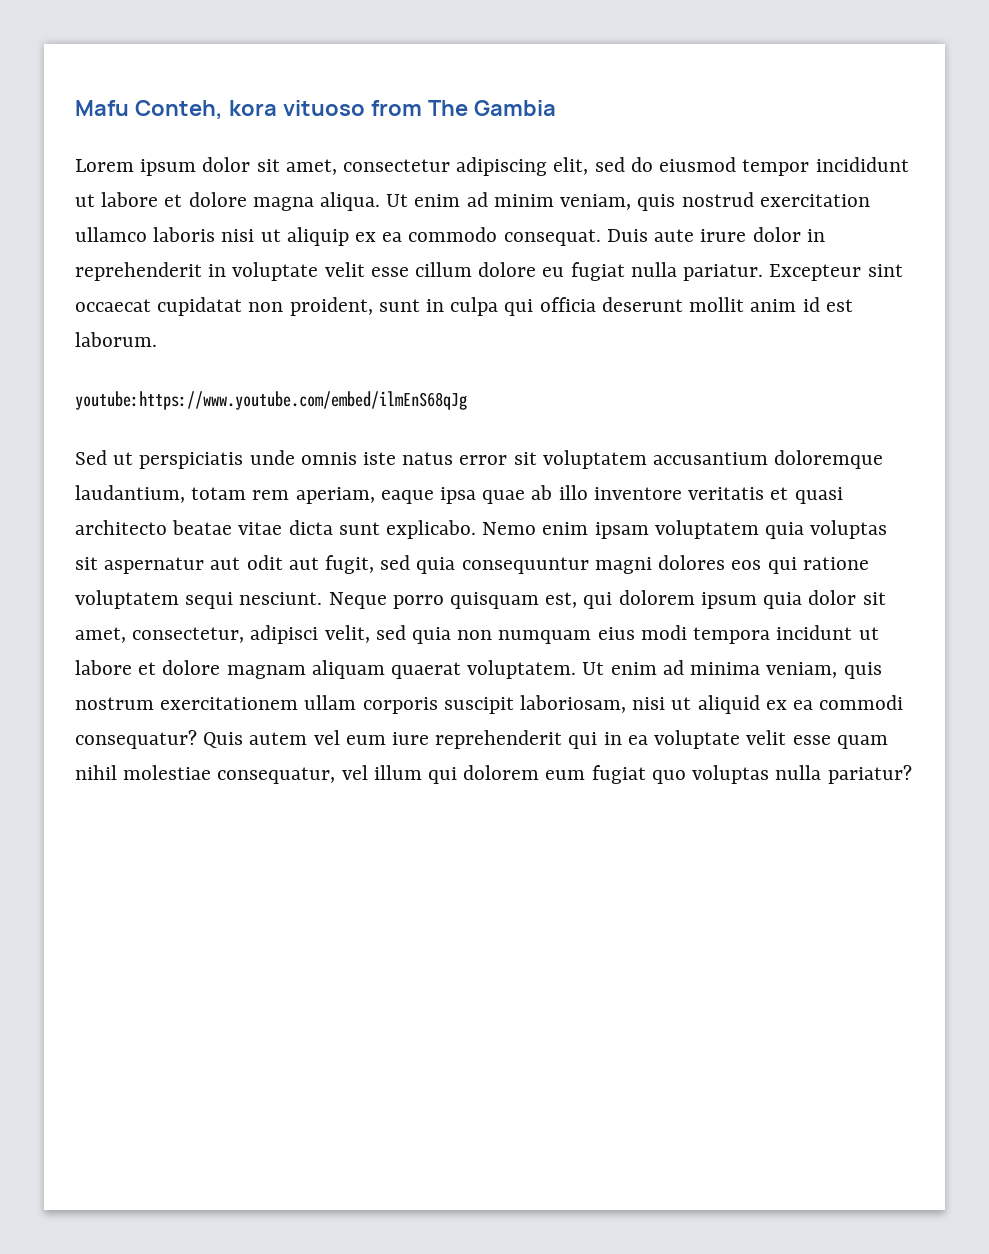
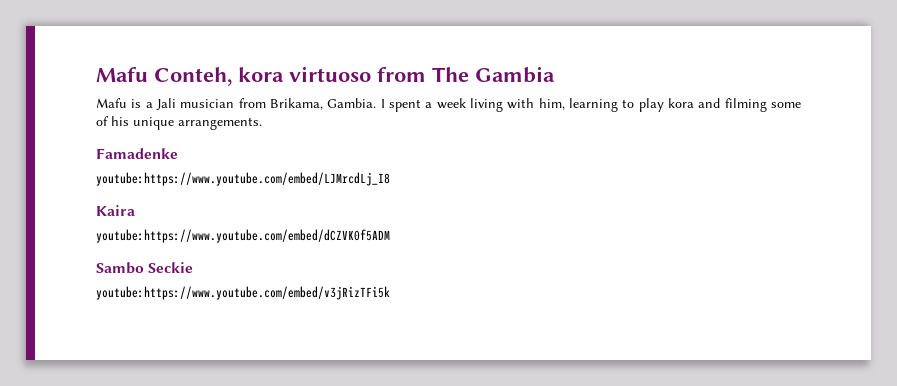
[282,100,365,116] vituoso -> [289,66,371,82] virtuoso
[75,157,909,176] [75,192,870,211] [75,227,825,246] [75,262,903,281] [75,297,853,316] [75,332,157,347] [75,391,467,410] [75,450,884,469] [75,485,843,504] [75,520,888,539] [75,555,869,574] [75,590,886,609] [75,625,879,644] [75,660,882,679] [75,695,904,714] [75,730,888,749] [75,765,912,784] Lorem ipsum dolor sit amet, consectetur adipiscing elit, sed do eiusmod tempor incididunt ut labore et dolore magna aliqua. Ut enim ad minim veniam, quis nostrud exercitation ullamco laboris nisi ut aliquip ex ea commodo consequat. Duis aute irure dolor in reprehenderit in voluptate velit esse cillum dolore eu fugiat nulla pariatur. Excepteur sint occaecat cupidatat non proident, sunt in culpa qui officia deserunt mollit anim id est laborum. // youtube:https://www.youtube.com/embed/ilmEnS68qJg // Sed ut perspiciatis unde omnis iste natus error sit voluptatem accusantium doloremque laudantium, totam rem aperiam, eaque ipsa quae ab illo inventore veritatis et quasi architecto beatae vitae dicta sunt explicabo. Nemo enim ipsam voluptatem quia voluptas sit aspernatur aut odit aut fugit, sed quia consequuntur magni dolores eos qui ratione voluptatem sequi nesciunt. Neque porro quisquam est, qui dolorem ipsum quia dolor sit amet, consectetur, adipisci velit, sed quia non numquam eius modi tempora incidunt ut labore et dolore magnam aliquam quaerat voluptatem. Ut enim ad minima veniam, quis nostrum exercitationem ullam corporis suscipit laboriosam, nisi ut aliquid ex ea commodi consequatur? Quis autem vel eum iure reprehenderit qui in ea voluptate velit esse quam nihil molestiae consequatur, vel illum qui dolorem eum fugiat quo voluptas nulla pariatur? -> [96,98,802,112] [96,116,262,130] [96,148,178,159] [96,172,390,186] [96,205,135,216] [96,229,390,243] [96,262,194,274] [96,286,390,300] Mafu is a Jali musician from Brikama, Gambia. I spent a week living with him, learning to play kora and filming some of his unique arrangements. // Famadenke // youtube:https://www.youtube.com/embed/LJMrcdLj_I8 // Kaira // youtube:https://www.youtube.com/embed/dCZVK0f5ADM // Sambo Seckie // youtube:https://www.youtube.com/embed/v3jRizTFi5k

